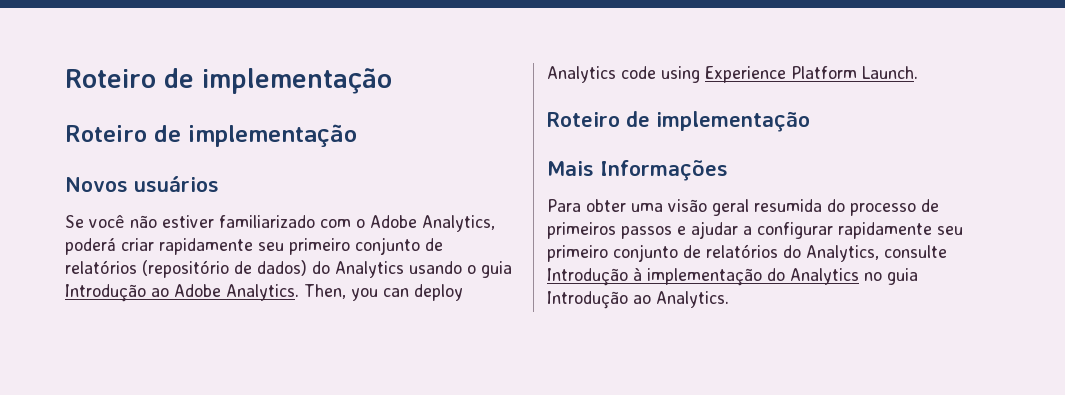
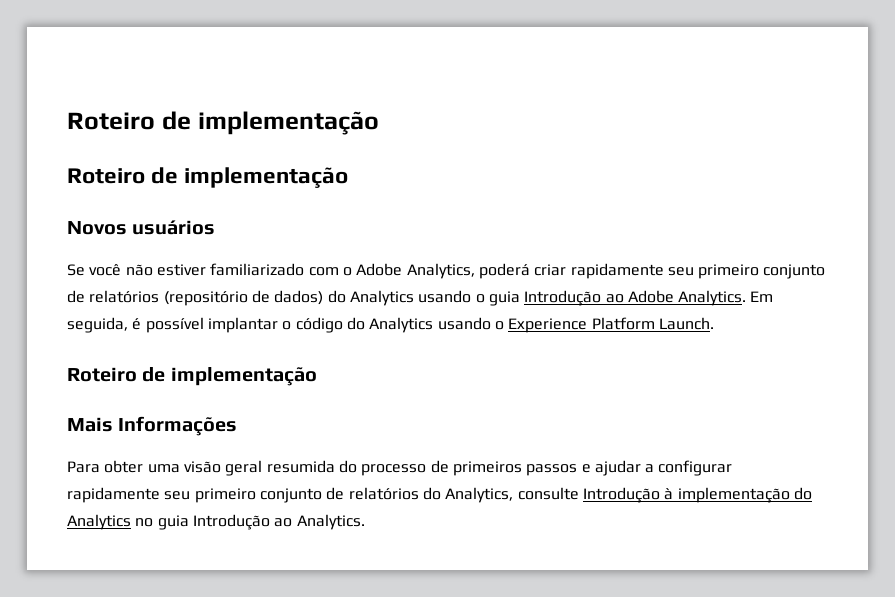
[304,284,463,301] [547,66,700,83] Then, you can deploy Analytics code using -> [750,291,774,302] [67,317,504,333] Em seguida, é possível implantar o código do Analytics usando o

